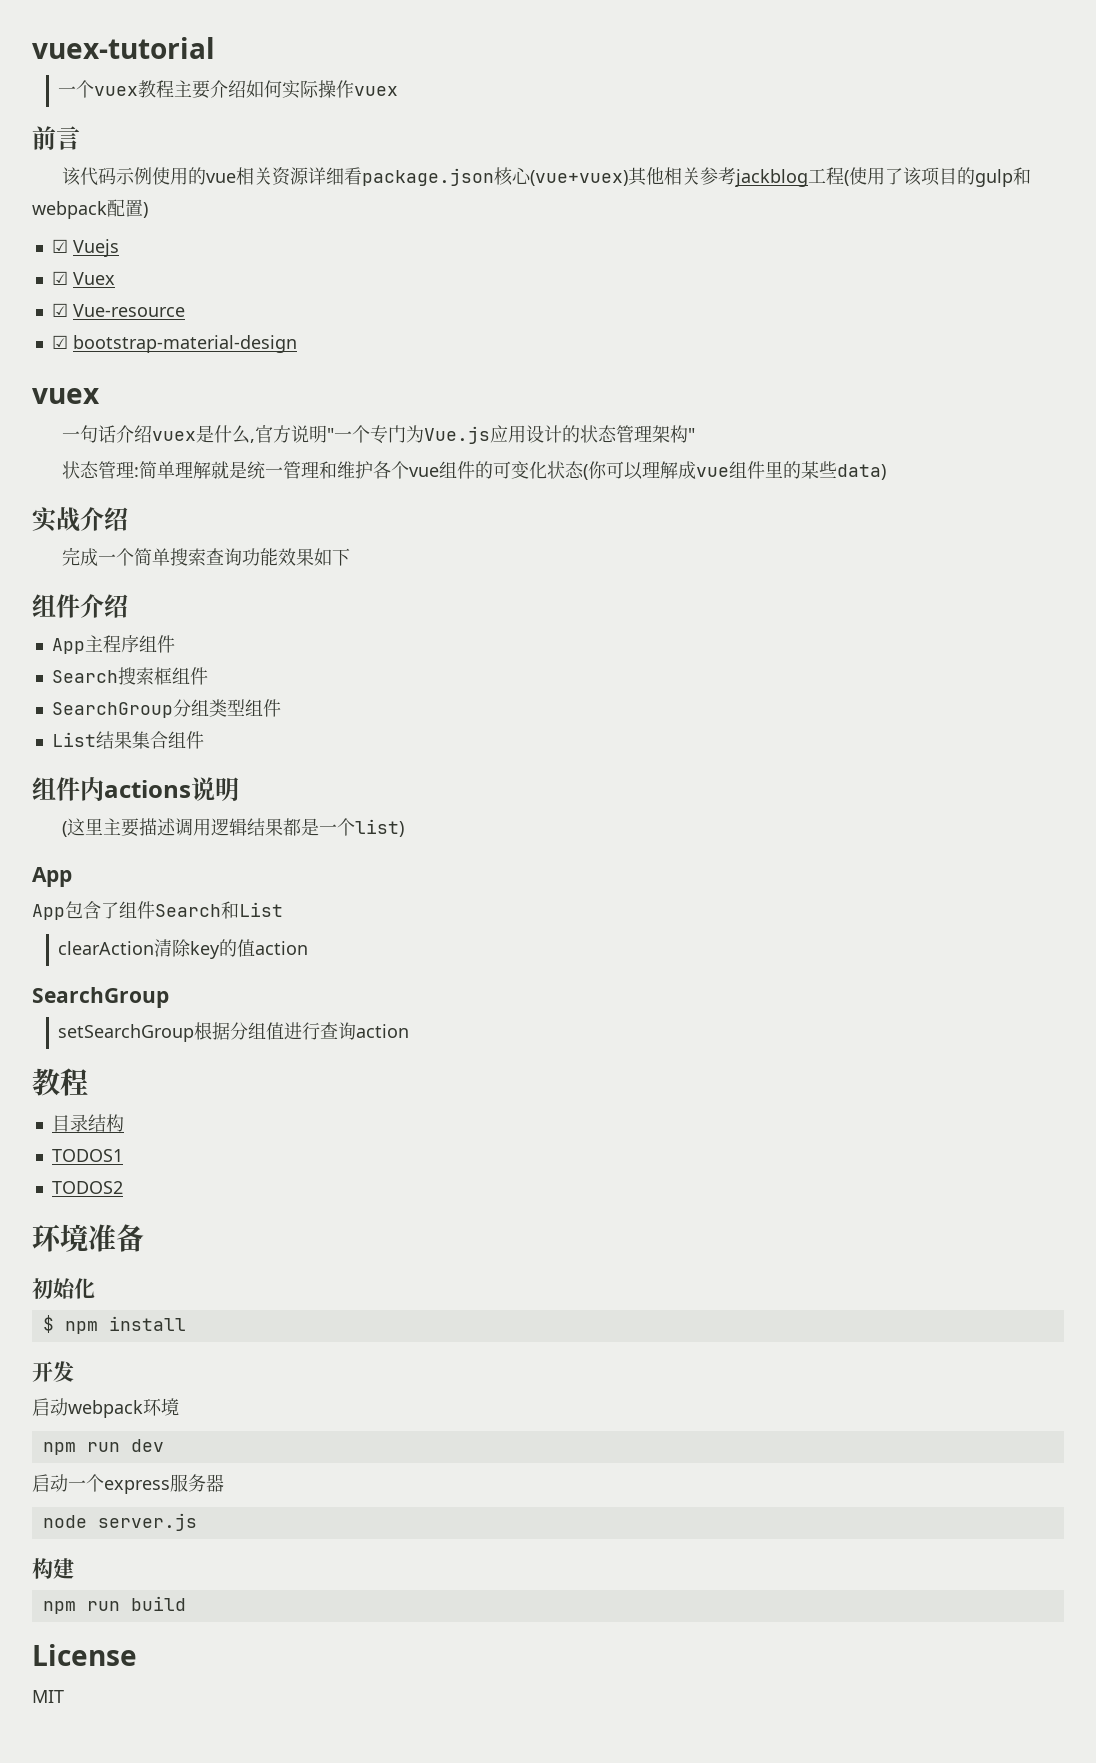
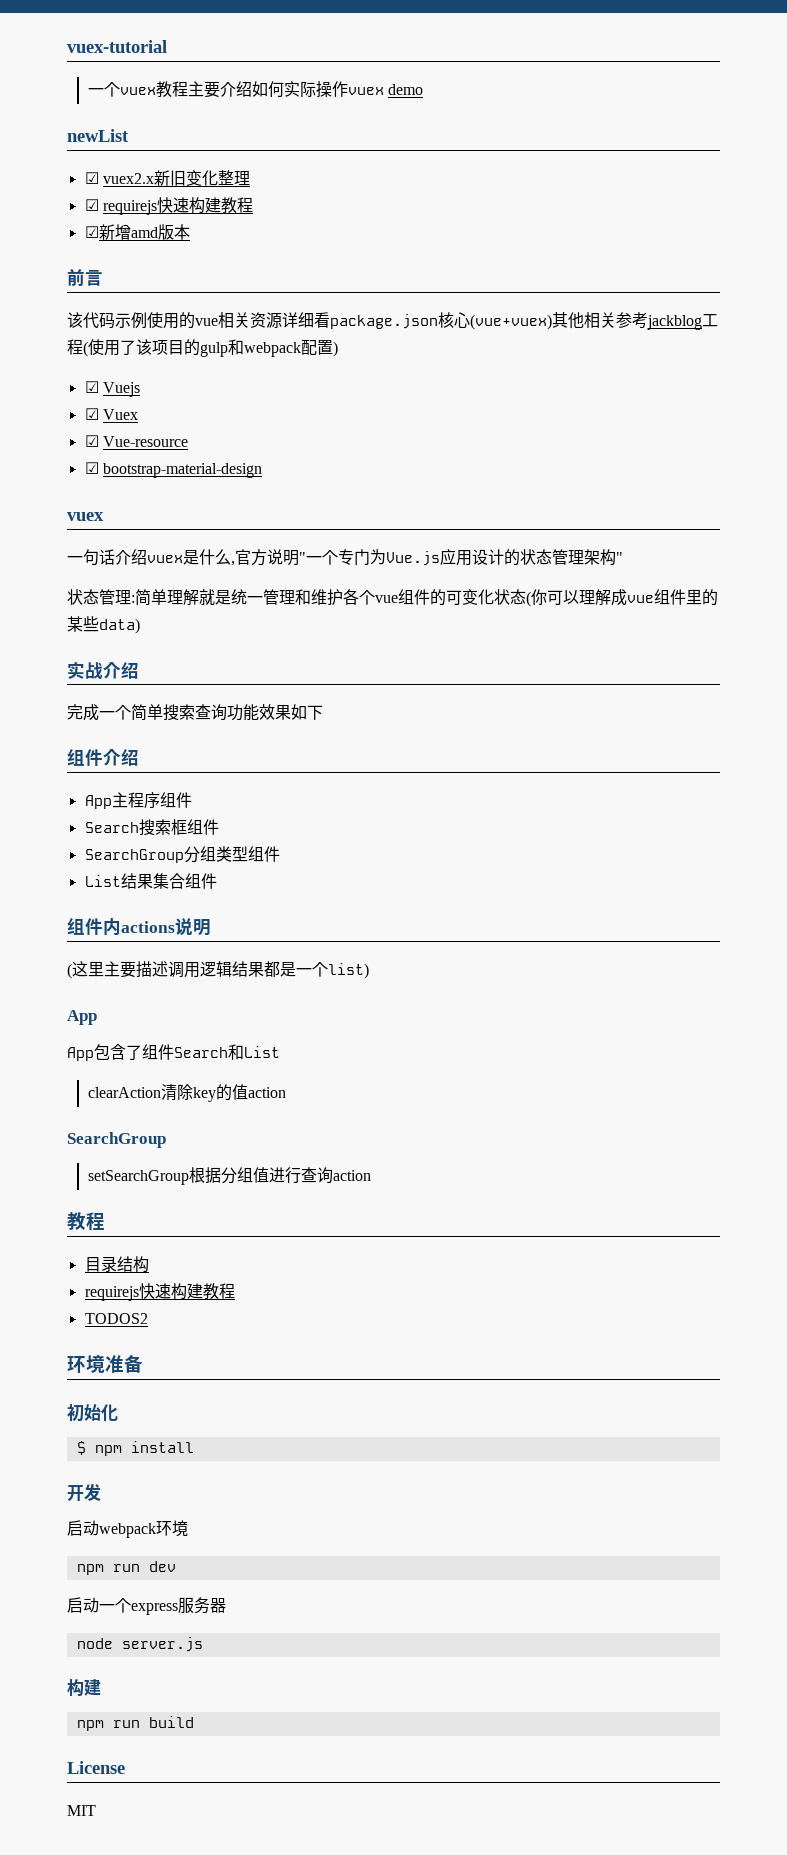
(399, 91) none -> [388,84,424,95] [67,129,129,142] [84,170,250,186] [84,197,253,215] [84,224,190,240] demo // newList // ☑ vuex2.x新旧变化整理 // ☑ requirejs快速构建教程 // ☑新增amd版本
[51,1149,123,1162] TODOS1 -> [84,1283,235,1301] requirejs快速构建教程

